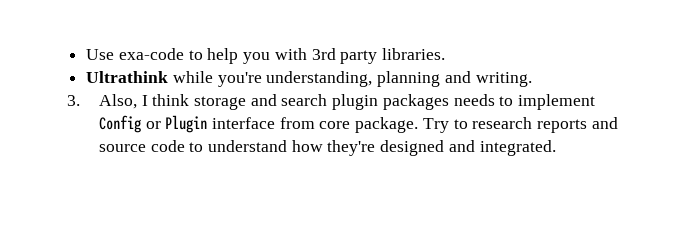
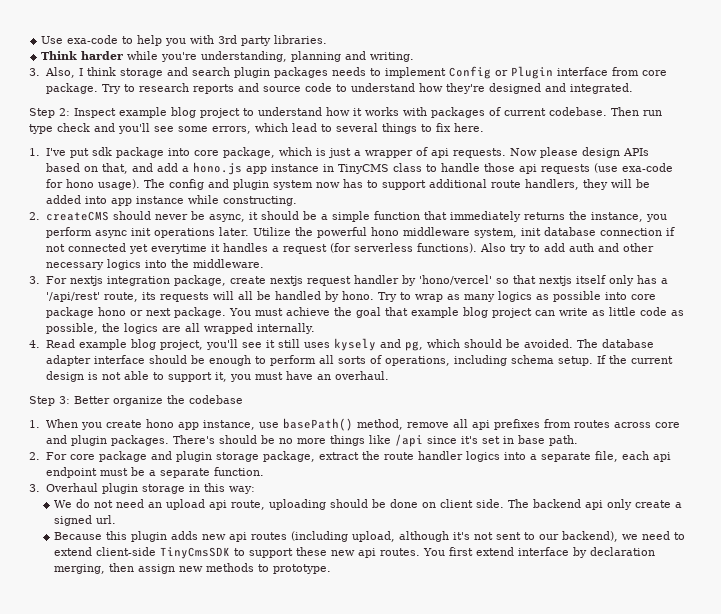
[86,71,169,83] Ultrathink -> [41,51,124,60] Think harder
(556, 148) none -> [29,107,662,118] [29,123,484,134] [29,147,649,158] [45,162,673,175] [45,179,650,190] [45,195,297,206] [29,211,667,222] [45,227,676,238] [45,243,654,254] [45,259,264,270] [29,275,668,286] [45,291,656,302] [45,307,684,318] [45,323,316,334] [29,338,654,351] [45,355,673,366] [45,371,389,382] [29,395,243,406] [29,418,680,431] [45,434,578,447] [29,451,671,462] [45,467,264,478] [29,483,255,494] [53,499,682,510] [53,515,116,526] [53,531,685,542] [53,547,655,559] [53,563,331,574] // Step 2: Inspect example blog project to understand how it works with packages of current codebase. Then run type check and you'll see some errors, which lead to several things to fix here. // 1. I've put sdk package into core package, which is just a wrapper of api requests. Now please design APIs based on that, and add a hono.js app instance in TinyCMS class to handle those api requests (use exa-code for hono usage). The config and plugin system now has to support additional route handlers, they will be added into app instance while constructing. // 2. createCMS should never be async, it should be a simple function that immediately returns the instance, you perform async init operations later. Utilize the powerful hono middleware system, init database connection if not connected yet everytime it handles a request (for serverless functions). Also try to add auth and other necessary logics into the middleware. // 3. For nextjs integration package, create nextjs request handler by 'hono/vercel' so that nextjs itself only has a '/api/rest' route, its requests will all be handled by hono. Try to wrap as many logics as possible into core package hono or next package. You must achieve the goal that example blog project can write as little code as possible, the logics are all wrapped internally. // 4. Read example blog project, you'll see it still uses kysely and pg, which should be avoided. The database adapter interface should be enough to perform all sorts of operations, including schema setup. If the current design is not able to support it, you must have an overhaul. // Step 3: Better organize the codebase // 1. When you create hono app instance, use basePath() method, remove all api prefixes from routes across core and plugin packages. There's should be no more things like /api since it's set in base path. // 2. For core package and plugin storage package, extract the route handler logics into a separate file, each api endpoint must be a separate function. // 3. Overhaul plugin storage in this way: // We do not need an upload api route, uploading should be done on client side. The backend api only create a signed url. // Because this plugin adds new api routes (including upload, although it's not sent to our backend), we need to extend client-side TinyCmsSDK to support these new api routes. You first extend interface by declaration merging, then assign new methods to prototype.

